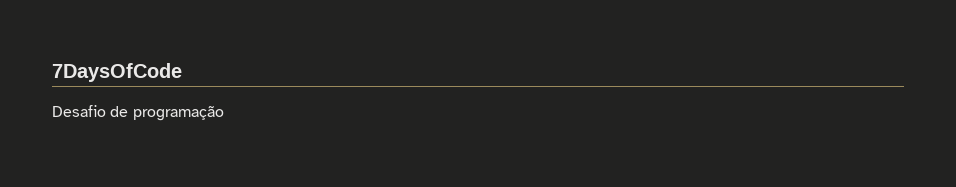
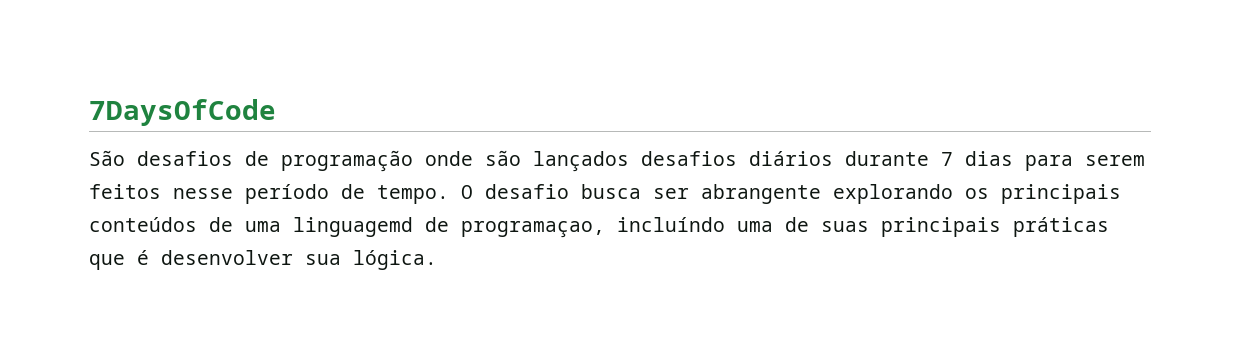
[52,105,224,121] Desafio de programação -> [89,150,1145,172] [89,184,1121,204] [89,217,1109,238] [89,250,437,270] São desafios de programação onde são lançados desafios diários durante 7 dias para serem feitos nesse período de tempo. O desafio busca ser abrangente explorando os principais conteúdos de uma linguagemd de programaçao, incluíndo uma de suas principais práticas que é desenvolver sua lógica.

